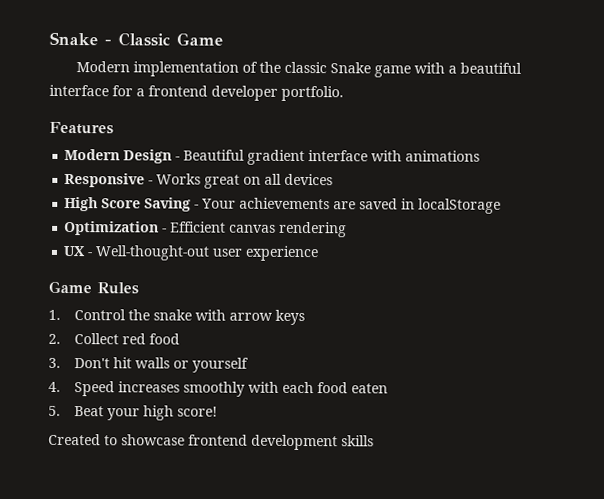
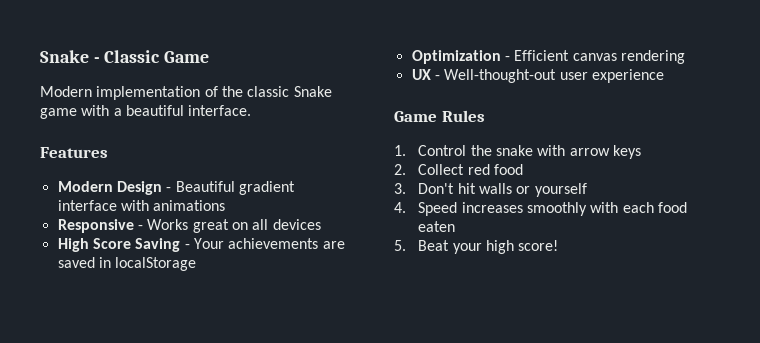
[49,84,344,102] interface for a frontend developer portfolio. -> [188,105,252,116] interface.
[48,433,374,451] // Created to showcase frontend development skills -> (559, 245) none

